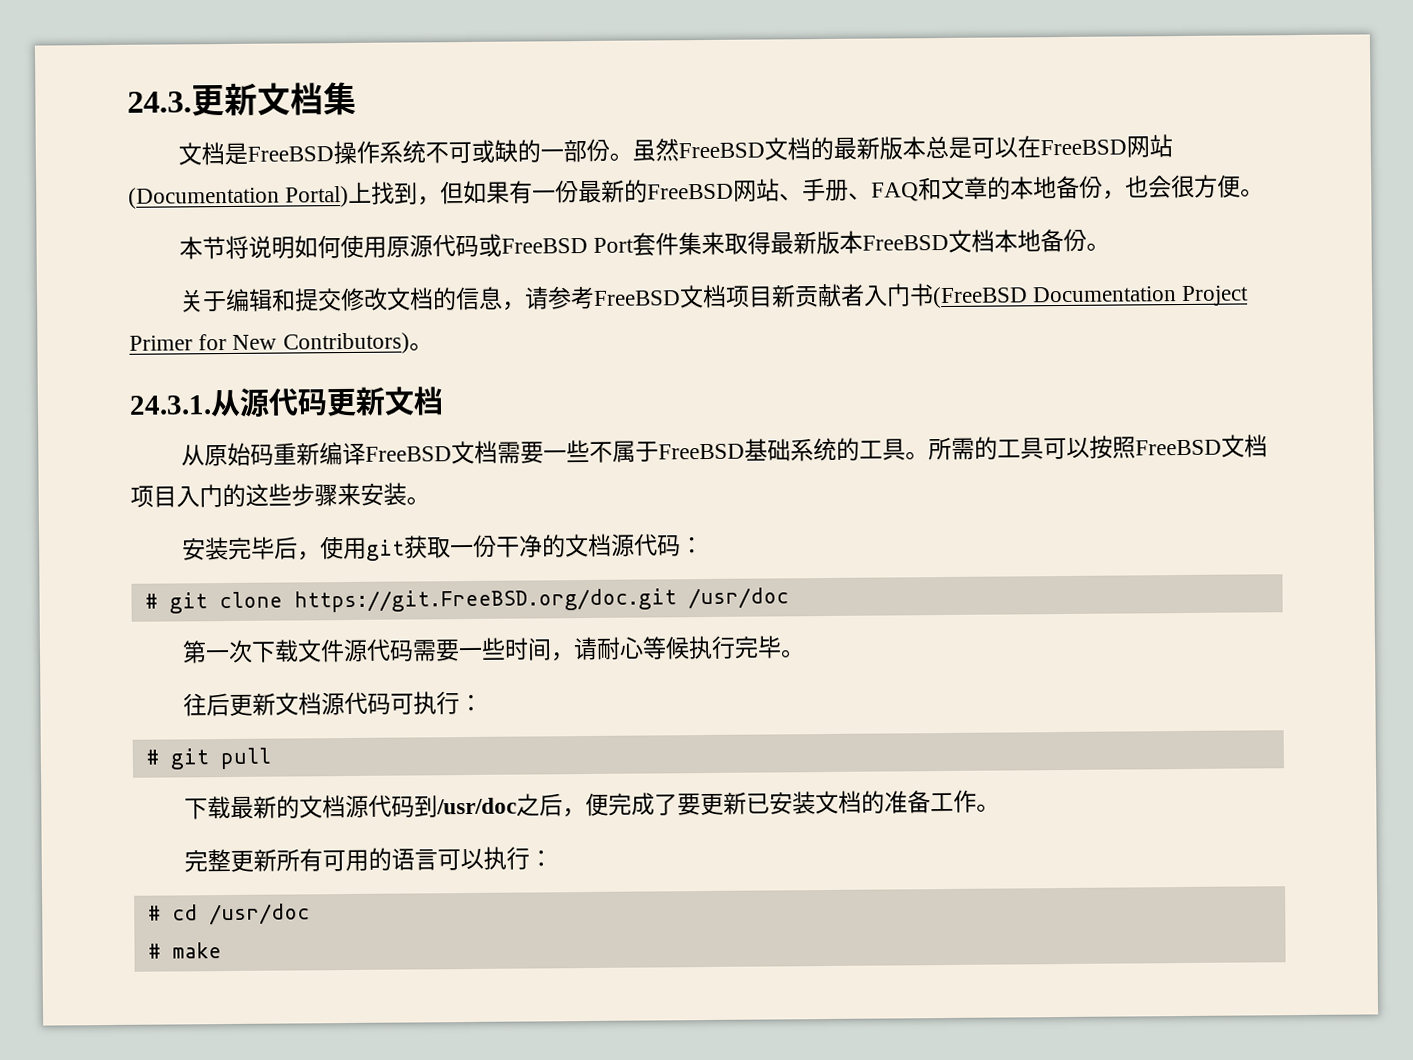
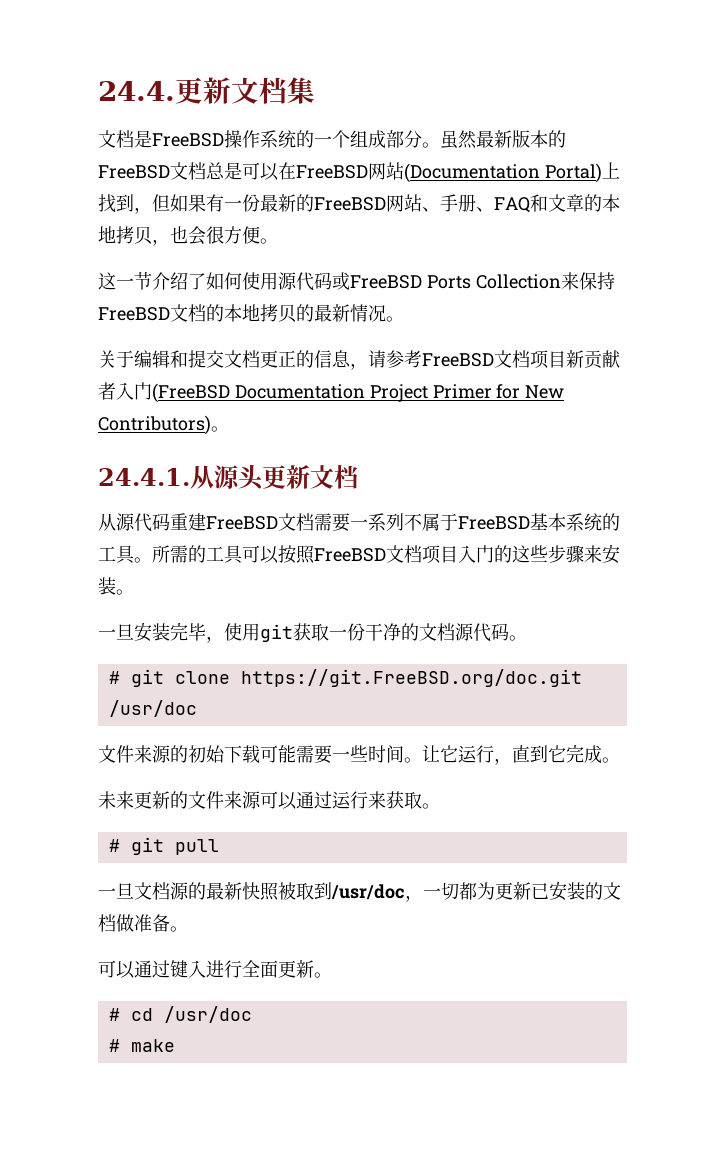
[127,91,192,113] 24.3. -> [98,81,175,101] 24.4.
[424,136,926,164] 不可或缺的一部份。虽然FreeBSD文档的最新版本 -> [296,130,566,149] [98,162,206,180] 的一个组成部分。虽然最新版本的FreeBSD文档
[1056,175,1104,200] 备份 -> [116,226,152,245] 拷贝
[178,235,295,260] 本节将说明 -> [98,272,206,290] 这一节介绍了
[385,236,410,258] 原 -> (278, 281) none
[592,228,1087,256] Port套件集来取得最新版本FreeBSD文档本地备份 -> [426,272,615,290] [98,304,386,323] Ports Collection来保持FreeBSD文档的本地拷贝的最新情况
[339,287,434,312] 修改文档 -> [224,350,296,368] 文档更正
[908,283,934,307] 书 -> (152, 391) none
[129,387,328,418] 24.3.1.从源代码 -> [98,465,264,490] 24.4.1.从源头
[203,442,366,467] 原始码重新编译 -> [116,513,206,532] 源代码重建
[565,439,590,463] 些 -> [368,513,404,531] 系列
[766,438,791,462] 础 -> [548,513,566,531] 本
(430, 500) none -> [98,624,134,640] 一旦
[273,536,298,560] 后 -> (206, 632) none
[679,537,704,554] ： -> [509,635,527,641] 。
[181,635,805,664] [182,691,483,717] [145,747,271,770] [183,789,1000,820] [183,846,553,873] 第一次下载文件源代码需要一些时间，请耐心等候执行完毕。 // 往后更新文档源代码可执行： // # git pull // 下载最新的文档源代码到/usr/doc之后，便完成了要更新已安装文档的准备工作。 // 完整更新所有可用的语言可以执行： -> [98,744,620,765] [98,791,440,810] [108,837,219,855] [98,881,621,902] [98,914,188,932] [98,960,332,979] 文件来源的初始下载可能需要一些时间。让它运行，直到它完成。 // 未来更新的文件来源可以通过运行来获取。 // # git pull // 一旦文档源的最新快照被取到/usr/doc，一切都为更新已安装的文档做准备。 // 可以通过键入进行全面更新。

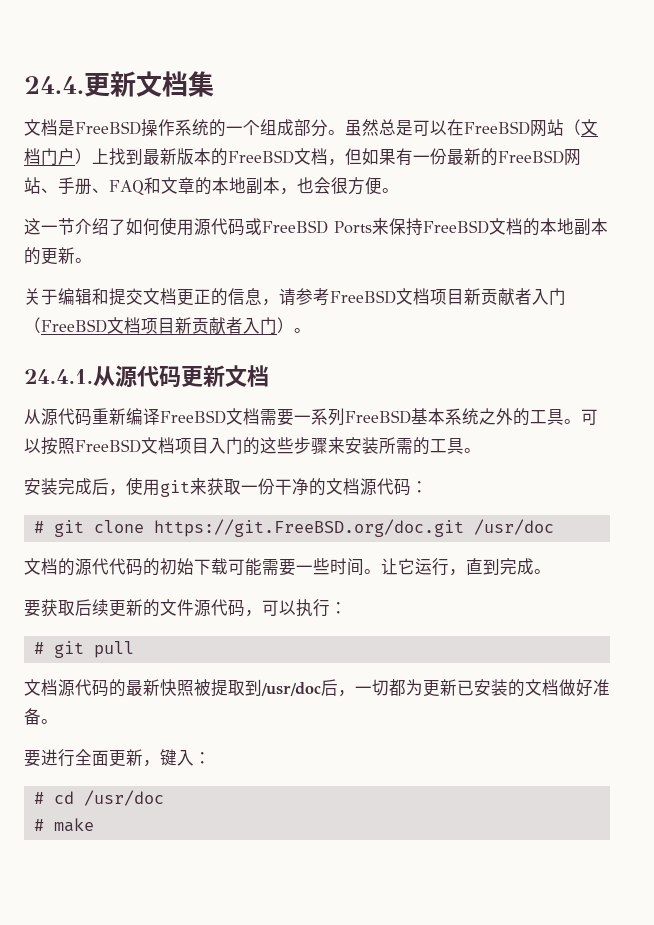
(477, 139) none -> [379,119,598,137] [24,148,143,165] 总是可以在FreeBSD网站（文档门户）上找到
[206,162,620,183] [98,194,134,213] 总是可以在FreeBSD网站(Documentation Portal)上找到 -> (328, 156) none
[116,226,152,245] 拷贝 -> [245,177,280,195] 副本
[475,274,561,289] Collection -> (372, 227) none
[260,304,386,323] 拷贝的最新情况 -> [574,218,608,236] [24,247,75,265] 副本的更新
[152,383,565,403] [98,415,211,435] (FreeBSD Documentation Project Primer for New Contributors) -> [24,317,294,335] （FreeBSD文档项目新贡献者入门）
[238,465,264,490] 头 -> [137,366,181,388] 代码
[188,513,206,531] 建 -> [109,408,160,425] 新编译
[404,513,458,531] 不属于 -> (345, 417) none
[602,513,620,531] [98,545,243,564] 的工具。所需的工具 -> [479,408,581,426] 之外的工具。
[116,589,134,595] [98,622,206,642] 。 // 一旦安装完毕 -> [379,437,481,455] [24,478,109,495] 所需的工具。 // 安装完成后
(293, 633) none -> [190,478,207,495] 来
[509,635,527,641] 。 -> [411,481,428,493] ：
[116,745,171,763] 件来源 -> [41,558,143,576] 档的源代代码
[548,745,566,763] 它 -> (500, 566) none
[98,791,440,810] 未来更新的文件来源可以通过运行来获取。 -> [24,599,347,617] 要获取后续更新的文件源代码，可以执行：
[98,882,189,900] 一旦文档源 -> [24,679,109,697] 文档源代码
(296, 891) none -> [211,679,228,697] 提
(405, 892) none -> [321,679,338,696] 后
(134, 923) none -> [576,679,593,697] 好
[98,960,206,979] 可以通过键入 -> [24,750,41,767] 要
[314,972,332,978] 。 -> [143,749,211,767] ，键入：

